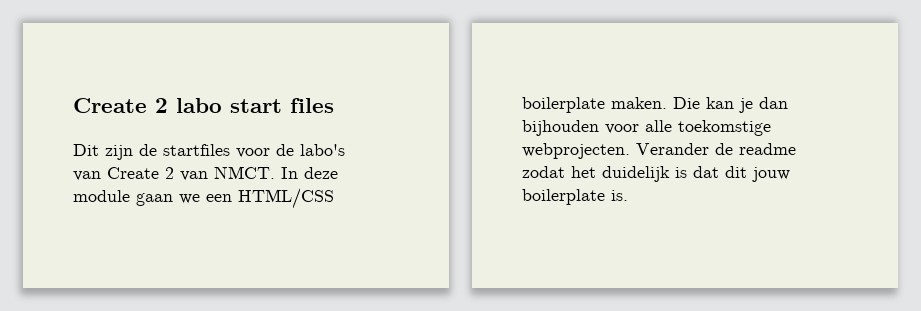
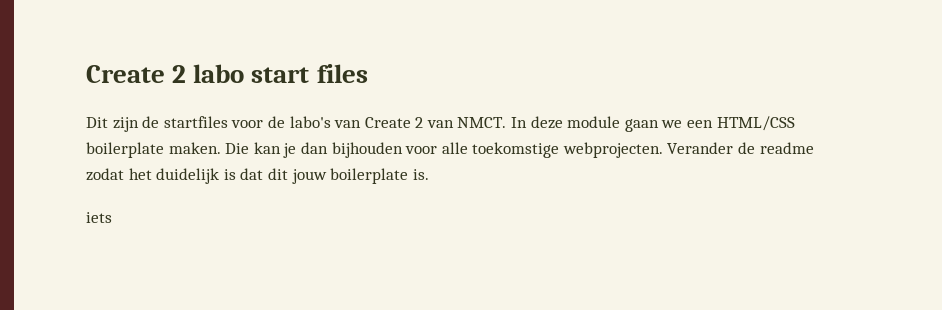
(628, 195) none -> [86,212,112,223] // iets

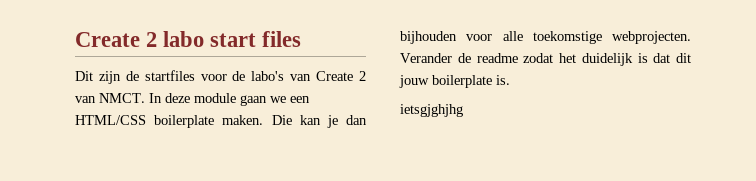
[86,212,112,223] iets -> [400,104,463,117] ietsgjghjhg

